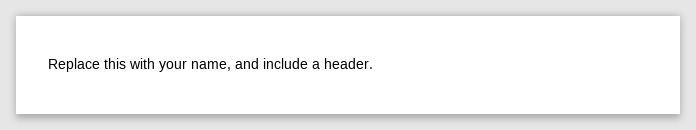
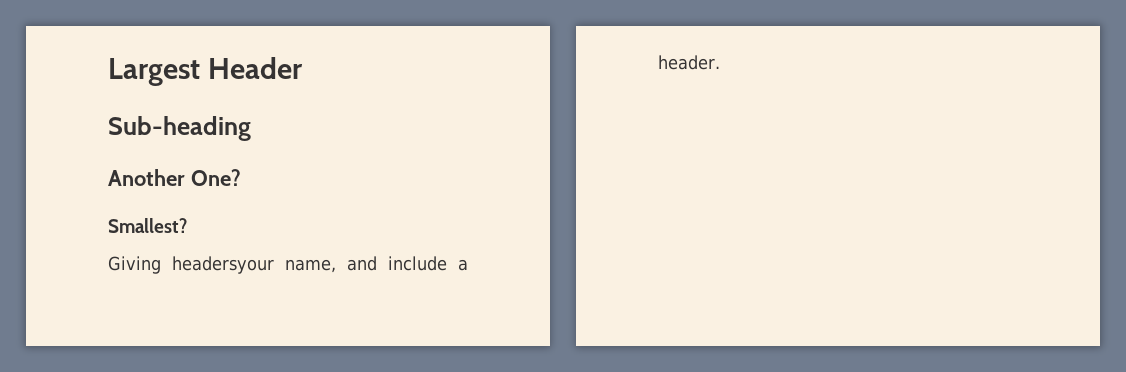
[48,58,187,72] Replace this with your -> [108,57,303,86] [108,116,251,141] [108,169,241,186] [108,218,187,233] [108,256,274,274] Largest Header // Sub-heading // Another One? // Smallest? // Giving headersyour

